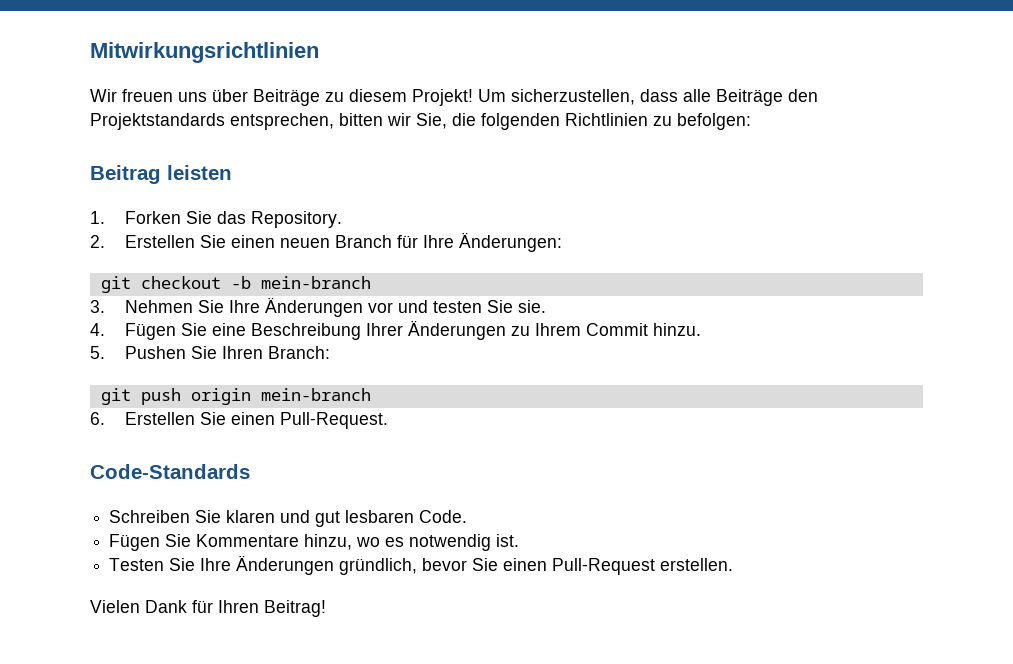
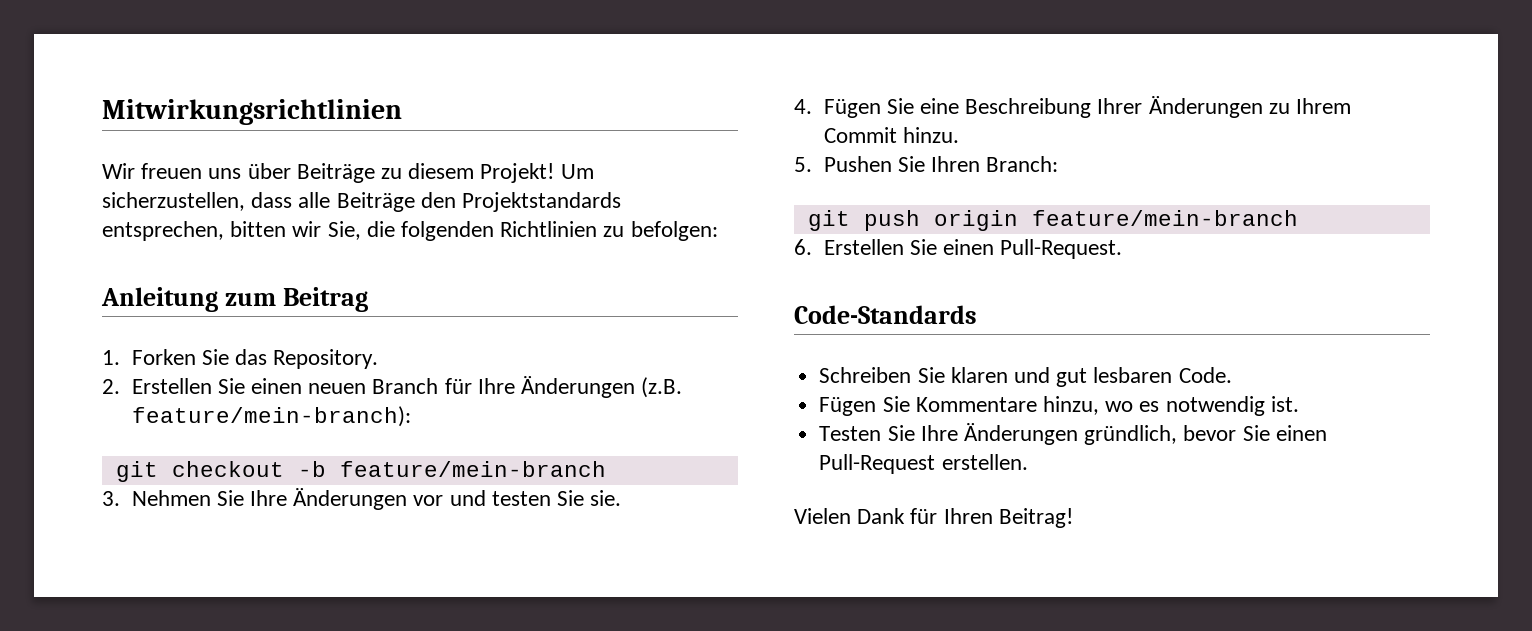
(751, 121) none -> [101,287,276,312] Anleitung zum
[167,165,232,180] leisten -> (368, 299) none
[458,232,562,252] Änderungen: -> [520,376,683,398] [131,406,411,427] Änderungen (z.B. feature/mein-branch):
[260,276,371,289] mein-branch -> [339,461,606,477] feature/mein-branch
[260,388,371,401] mein-branch -> [1031,210,1298,226] feature/mein-branch

